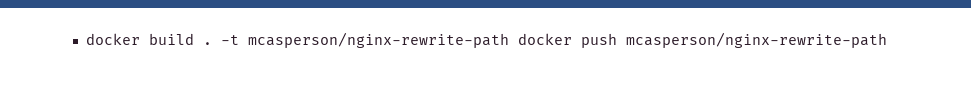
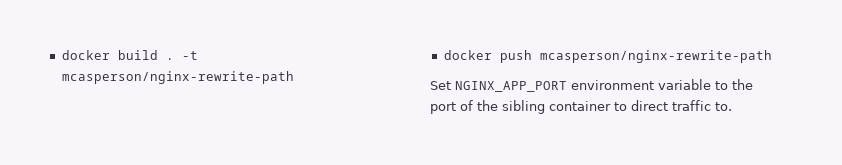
(509, 40) none -> (294, 77) //
(887, 40) none -> [430,79,753,92] [430,100,732,114] // Set NGINX_APP_PORT environment variable to the port of the sibling container to direct traffic to.

